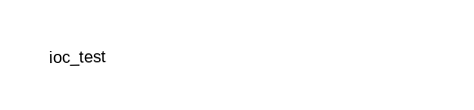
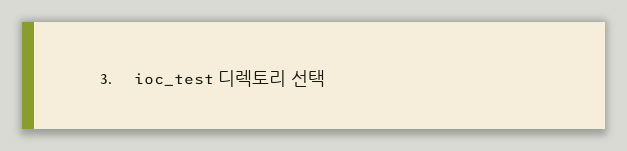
[48,50,107,68] ioc_test -> [100,70,326,87] 3. ioc_test 디렉토리 선택

